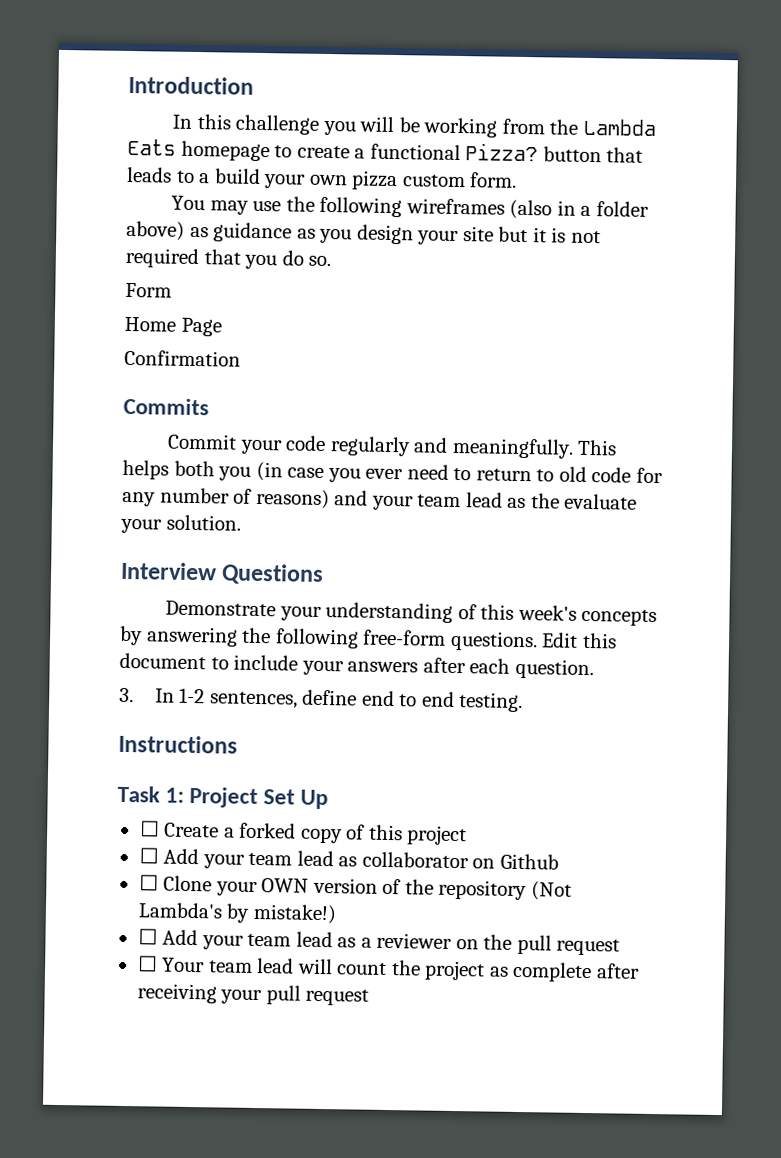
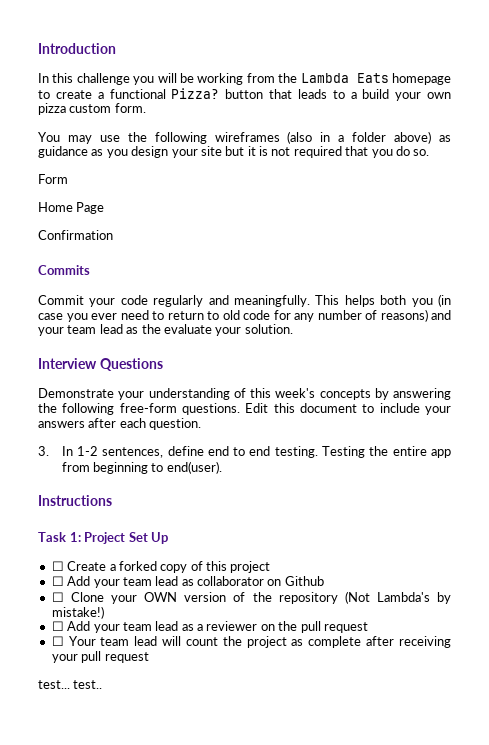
(524, 702) none -> [322,446,451,458] [61,461,222,474] Testing the entire app from beginning to end(user).
(370, 997) none -> [38,680,103,689] // test... test..

